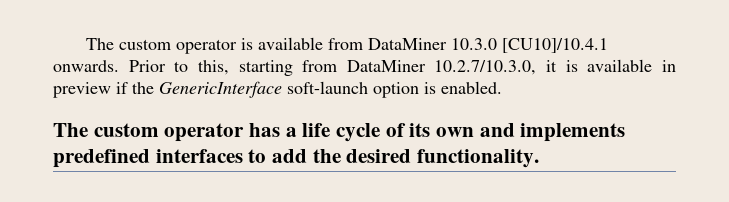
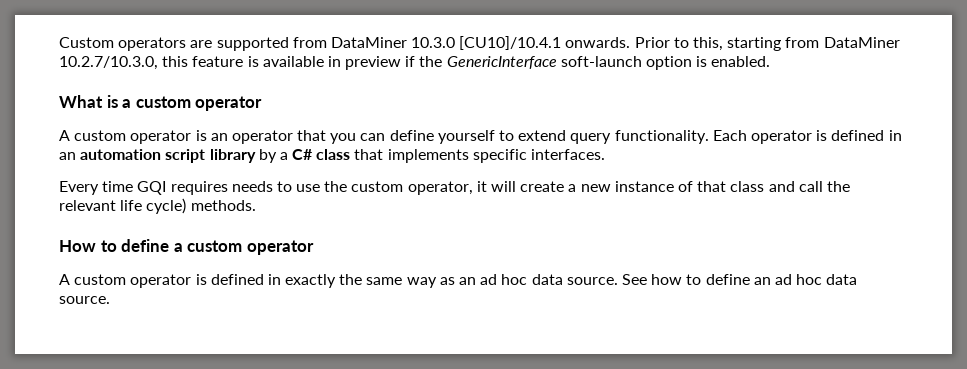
[86,37,324,54] The custom operator is available -> [59,37,289,51] Custom operators are supported
[546,60,558,72] it -> [162,56,244,67] this feature
[53,123,626,142] [53,149,540,168] The custom operator has a life cycle of its own and implements predefined interfaces to add the desired functionality. -> [59,95,263,111] [59,130,902,144] [59,149,606,163] [59,181,850,195] [59,198,256,214] [59,239,314,255] [59,274,858,288] [59,296,110,304] What is a custom operator // A custom operator is an operator that you can define yourself to extend query functionality. Each operator is defined in an automation script library by a C# class that implements specific interfaces. // Every time GQI requires needs to use the custom operator, it will create a new instance of that class and call the relevant life cycle) methods. // How to define a custom operator // A custom operator is defined in exactly the same way as an ad hoc data source. See how to define an ad hoc data source.

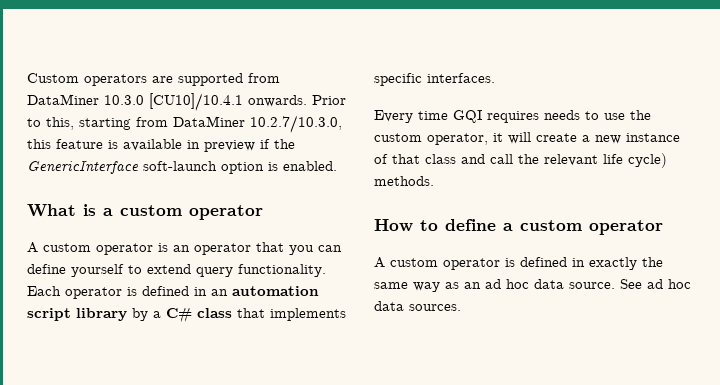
[651,274,858,285] [59,296,110,304] how to define an ad hoc data source. -> [647,279,691,289] [374,301,461,311] ad hoc data sources.

